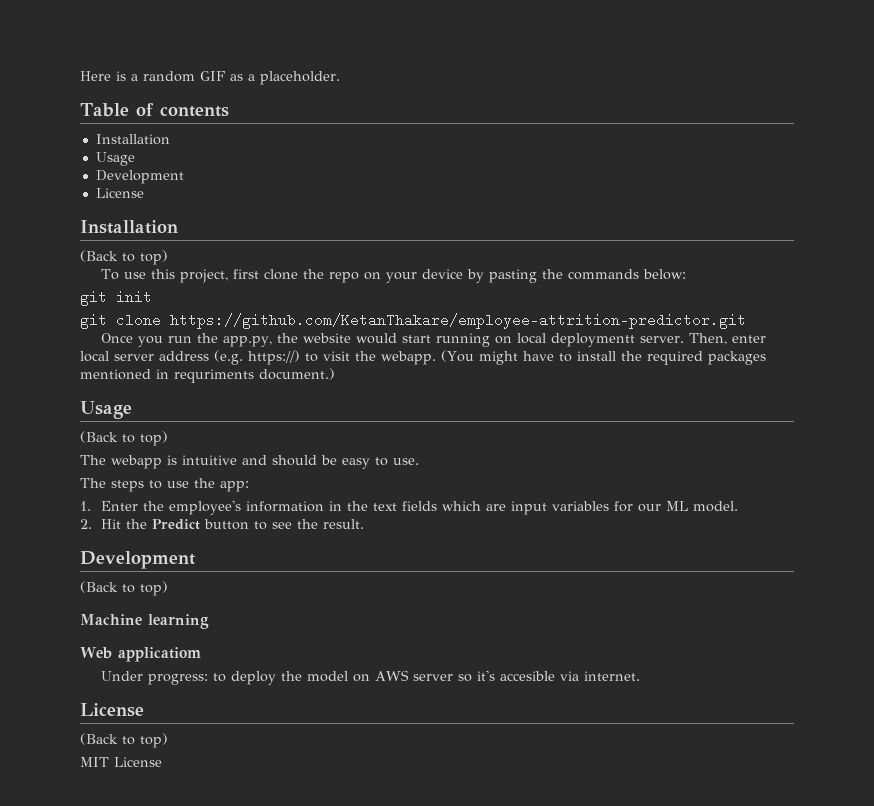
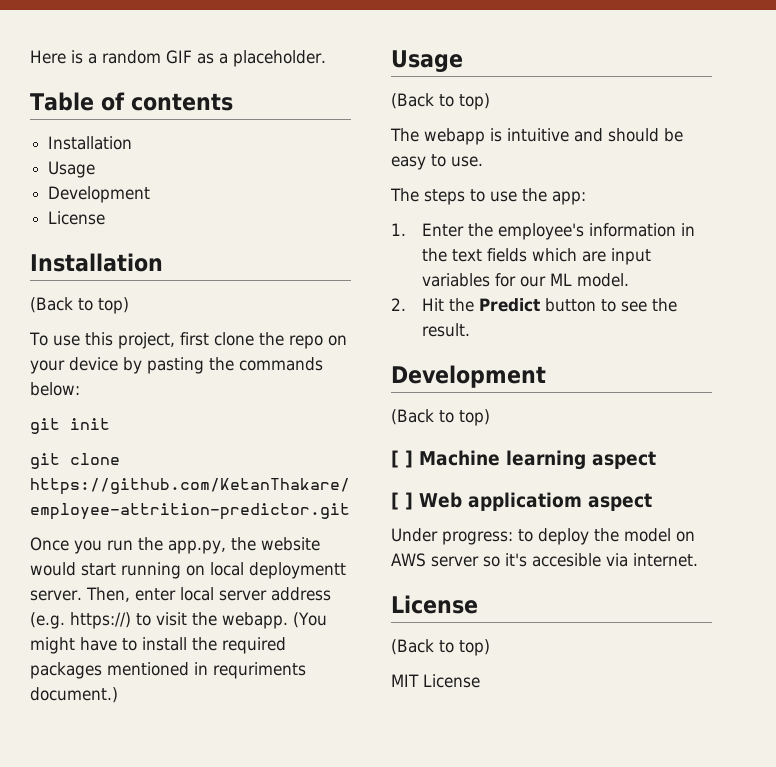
(168, 588) none -> [391,450,413,468] [ ]
(209, 621) // -> [592,451,656,469] [391,492,413,510] aspect // [ ]
(201, 654) none -> [588,493,652,511] aspect

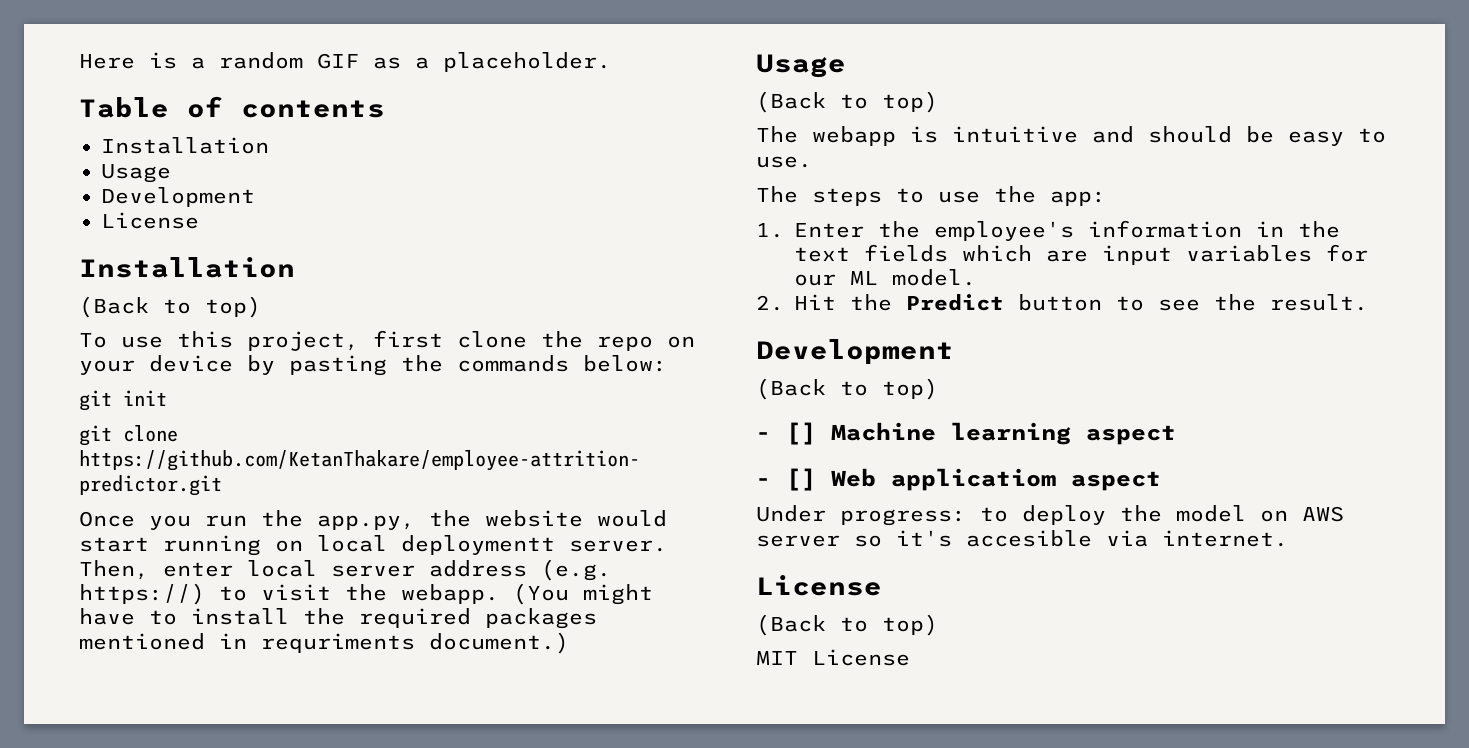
[391,450,413,468] [ ] -> [756,422,816,445] - []
[391,492,413,510] [ ] -> [756,468,816,491] - []

